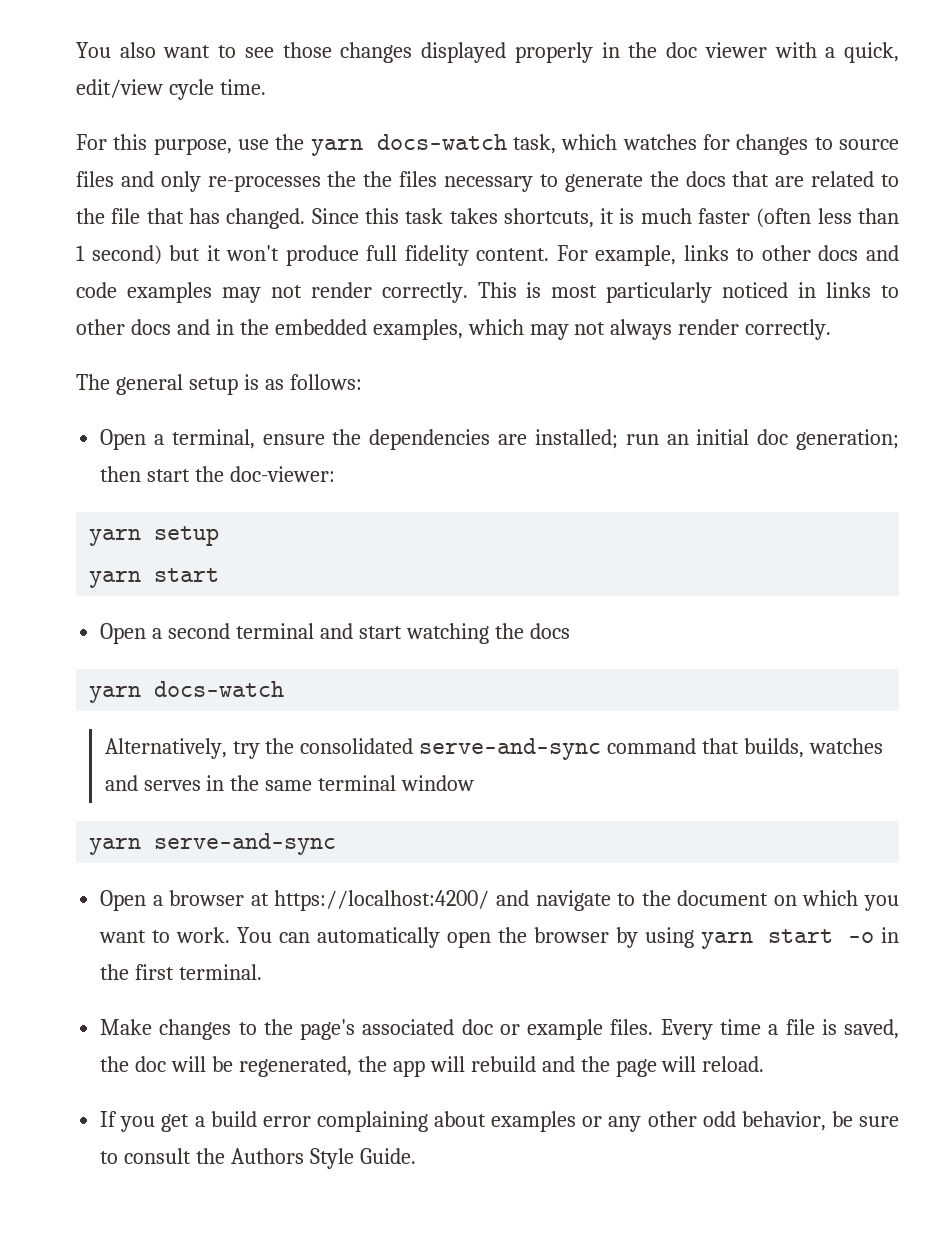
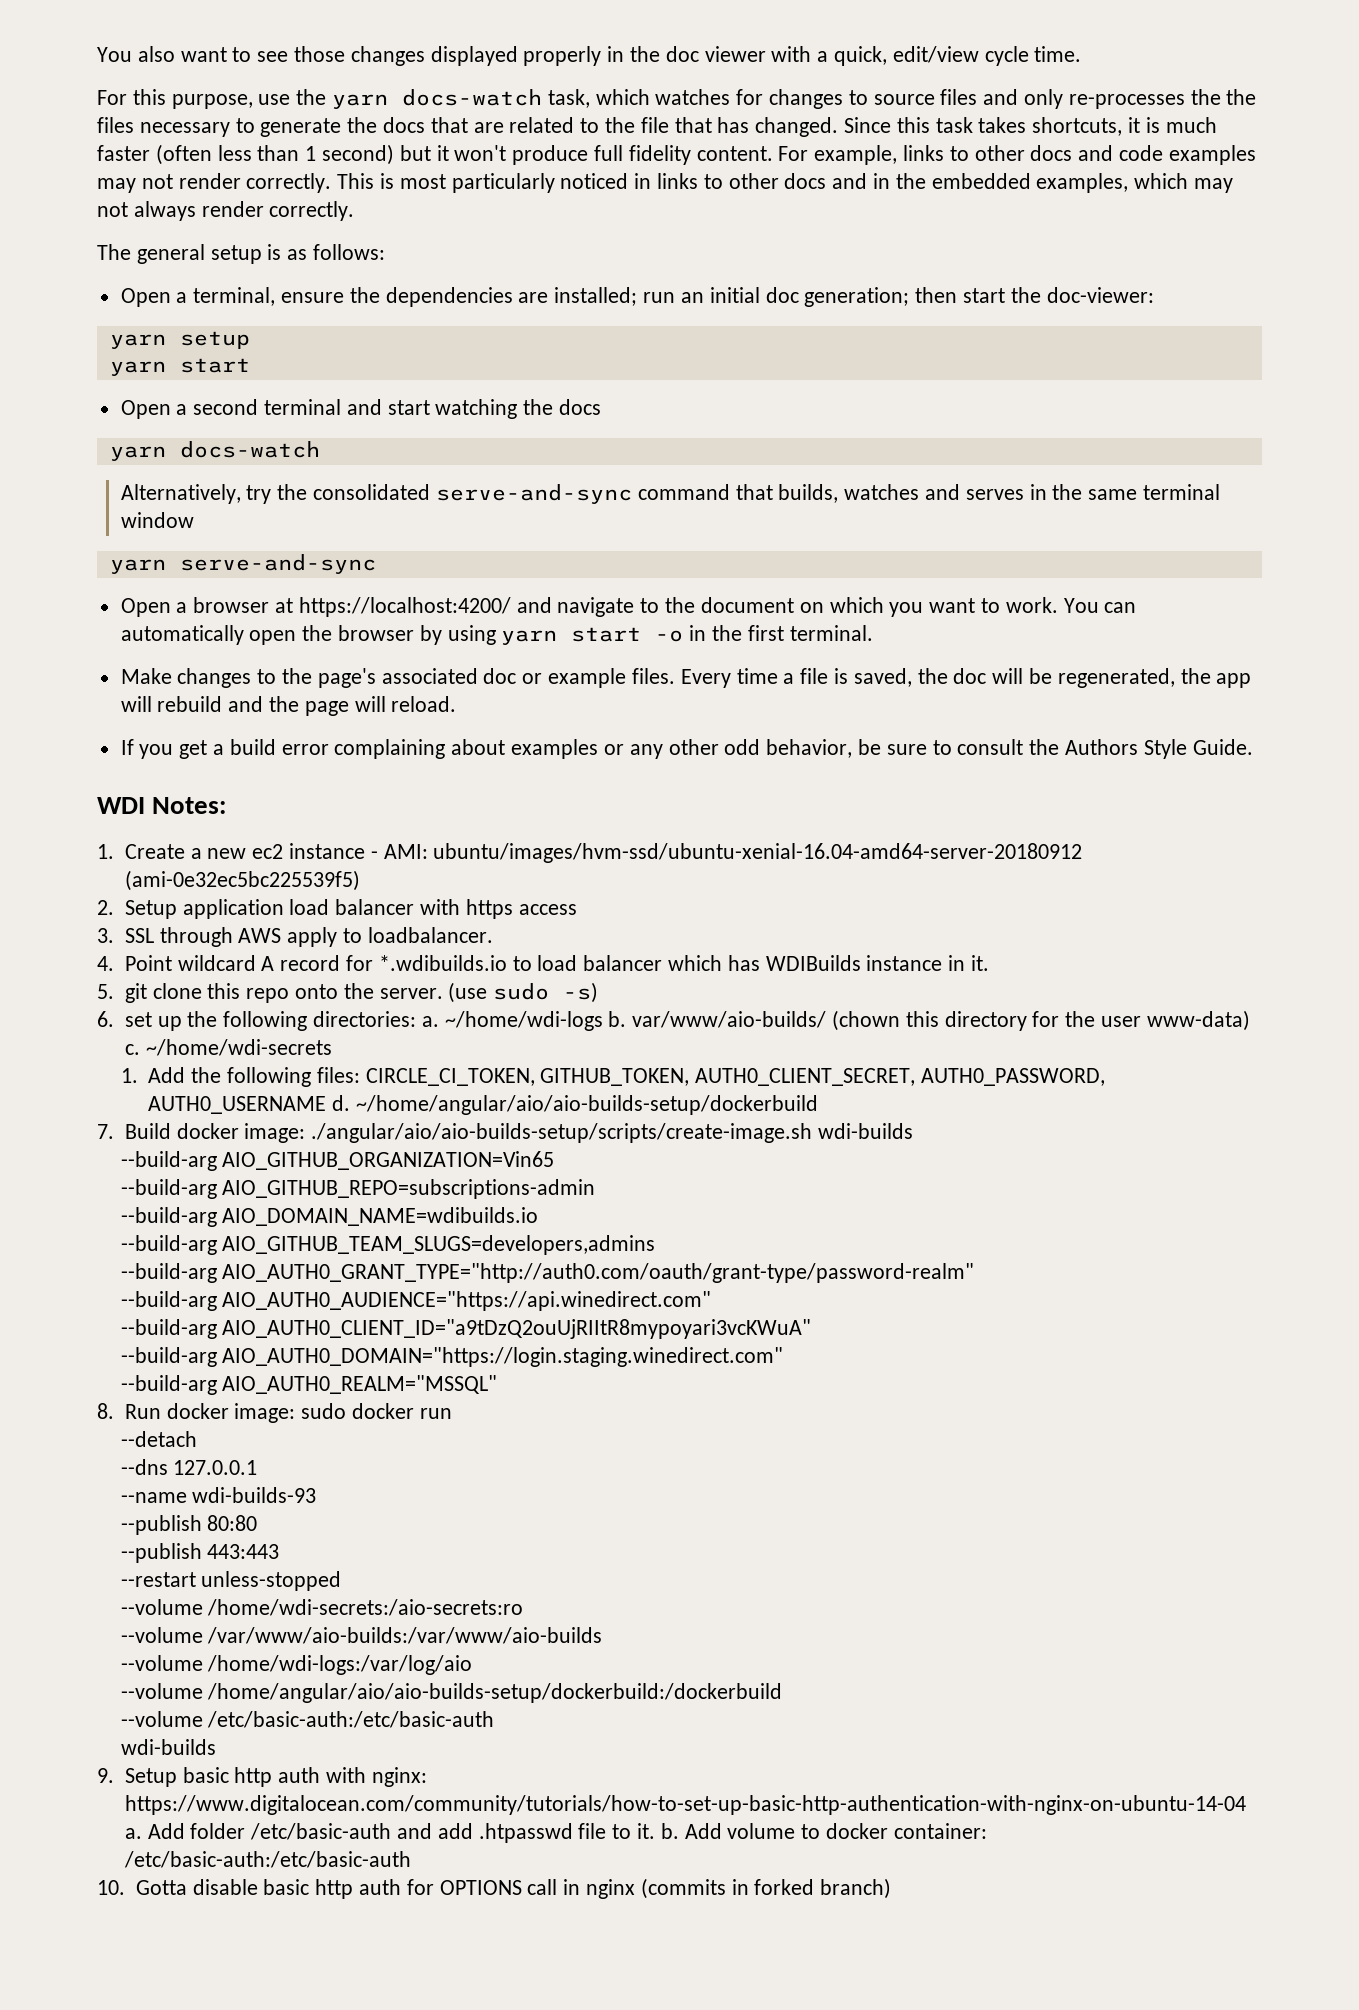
(416, 1156) none -> [97,797,227,814] [97,843,1083,863] [124,870,360,891] [97,899,577,919] [97,927,493,947] [97,955,990,971] [97,982,599,1003] [97,1010,1250,1031] [124,1039,332,1056] [120,1067,1106,1087] [148,1095,819,1115] [97,1123,913,1143] [120,1151,555,1171] [120,1179,596,1199] [120,1207,539,1227] [120,1235,656,1255] [120,1263,975,1283] [120,1291,712,1311] [120,1319,812,1339] [120,1347,784,1367] [120,1375,498,1395] [97,1403,452,1423] [120,1431,197,1447] [120,1459,258,1475] [120,1487,317,1503] [120,1515,258,1535] [120,1543,280,1563] [120,1571,342,1591] [120,1599,524,1616] [120,1627,603,1644] [120,1655,473,1675] [120,1683,783,1703] [120,1711,495,1728] [120,1739,216,1755] [97,1767,427,1787] [124,1795,1246,1815] [124,1823,987,1843] [123,1851,411,1868] [97,1878,892,1899] // WDI Notes: // 1. Create a new ec2 instance - AMI: ubuntu/images/hvm-ssd/ubuntu-xenial-16.04-amd64-server-20180912 (ami-0e32ec5bc225539f5) // 2. Setup application load balancer with https access // 3. SSL through AWS apply to loadbalancer. // 4. Point wildcard A record for *.wdibuilds.io to load balancer which has WDIBuilds instance in it. // 5. git clone this repo onto the server. (use sudo -s) // 6. set up the following directories: a. ~/home/wdi-logs b. var/www/aio-builds/ (chown this directory for the user www-data) c. ~/home/wdi-secrets // 1. Add the following files: CIRCLE_CI_TOKEN, GITHUB_TOKEN, AUTH0_CLIENT_SECRET, AUTH0_PASSWORD, AUTH0_USERNAME d. ~/home/angular/aio/aio-builds-setup/dockerbuild // 7. Build docker image: ./angular/aio/aio-builds-setup/scripts/create-image.sh wdi-builds // --build-arg AIO_GITHUB_ORGANIZATION=Vin65 // --build-arg AIO_GITHUB_REPO=subscriptions-admin // --build-arg AIO_DOMAIN_NAME=wdibuilds.io // --build-arg AIO_GITHUB_TEAM_SLUGS=developers,admins // --build-arg AIO_AUTH0_GRANT_TYPE="http://auth0.com/oauth/grant-type/password-realm" // --build-arg AIO_AUTH0_AUDIENCE="https://api.winedirect.com" // --build-arg AIO_AUTH0_CLIENT_ID="a9tDzQ2ouUjRIItR8mypoyari3vcKWuA" // --build-arg AIO_AUTH0_DOMAIN="https://login.staging.winedirect.com" // --build-arg AIO_AUTH0_REALM="MSSQL" // 8. Run docker image: sudo docker run // --detach // --dns 127.0.0.1 // --name wdi-builds-93 // --publish 80:80 // --publish 443:443 // --restart unless-stopped // --volume /home/wdi-secrets:/aio-secrets:ro // --volume /var/www/aio-builds:/var/www/aio-builds // --volume /home/wdi-logs:/var/log/aio // --volume /home/angular/aio/aio-builds-setup/dockerbuild:/dockerbuild // --volume /etc/basic-auth:/etc/basic-auth // wdi-builds // 9. Setup basic http auth with nginx: https://www.digitalocean.com/community/tutorials/how-to-set-up-basic-http-authentication-with-nginx-on-ubuntu-14-04 a. Add folder /etc/basic-auth and add .htpasswd file to it. b. Add volume to docker container: /etc/basic-auth:/etc/basic-auth // 10. Gotta disable basic http auth for OPTIONS call in nginx (commits in forked branch)

